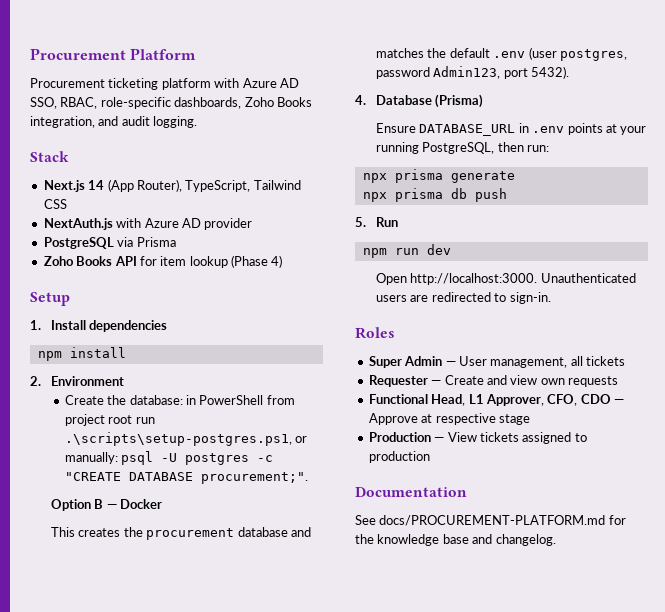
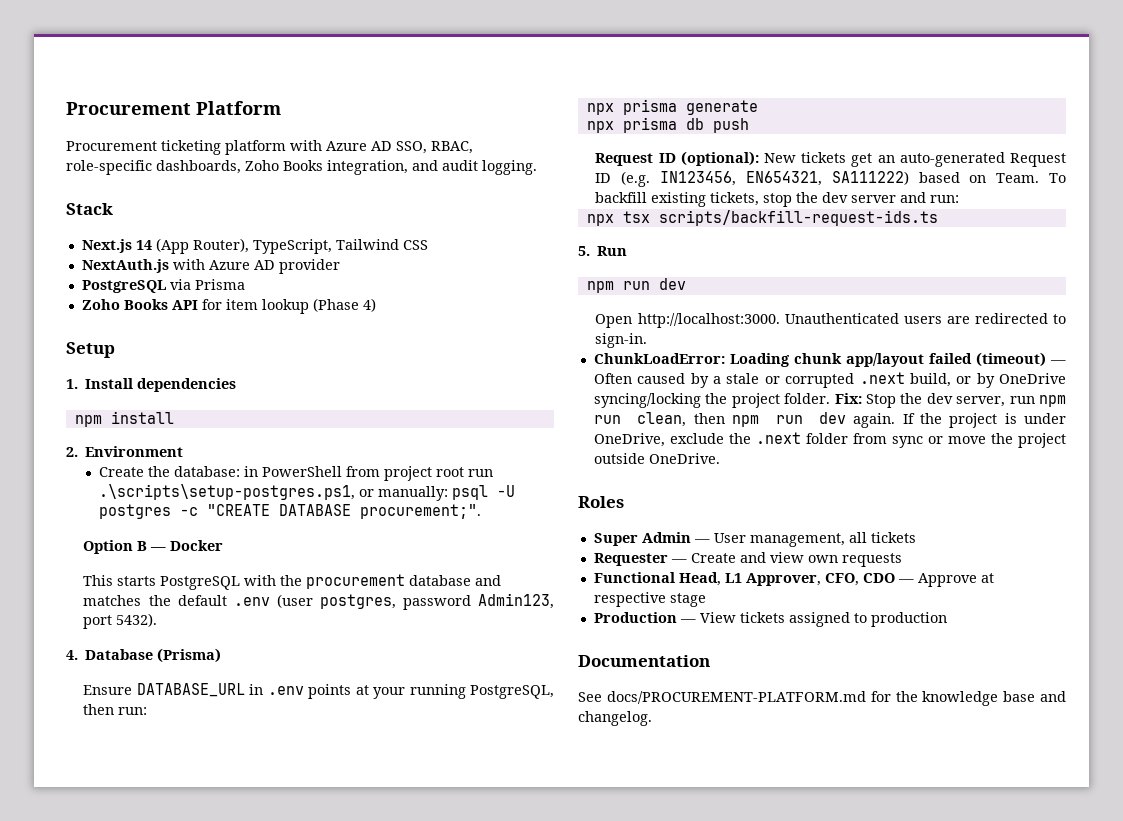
[78,528,121,537] creates -> [117,575,277,590] starts PostgreSQL with
(507, 195) none -> [595,151,1066,167] [595,171,1066,187] [595,192,960,207] [586,210,938,226] // Request ID (optional): New tickets get an auto-generated Request ID (e.g. IN123456, EN654321, SA111222) based on Team. To backfill existing tickets, stop the dev server and run: // npx tsx scripts/backfill-request-ids.ts
(551, 298) none -> [593,352,1066,367] [593,372,1066,388] [593,393,1066,408] [593,412,1066,428] [593,432,1066,448] [593,453,720,464] // ChunkLoadError: Loading chunk app/layout failed (timeout) — Often caused by a stale or corrupted .next build, or by OneDrive syncing/locking the project folder. Fix: Stop the dev server, run npm run clean, then npm run dev again. If the project is under OneDrive, exclude the .next folder from sync or move the project outside OneDrive.

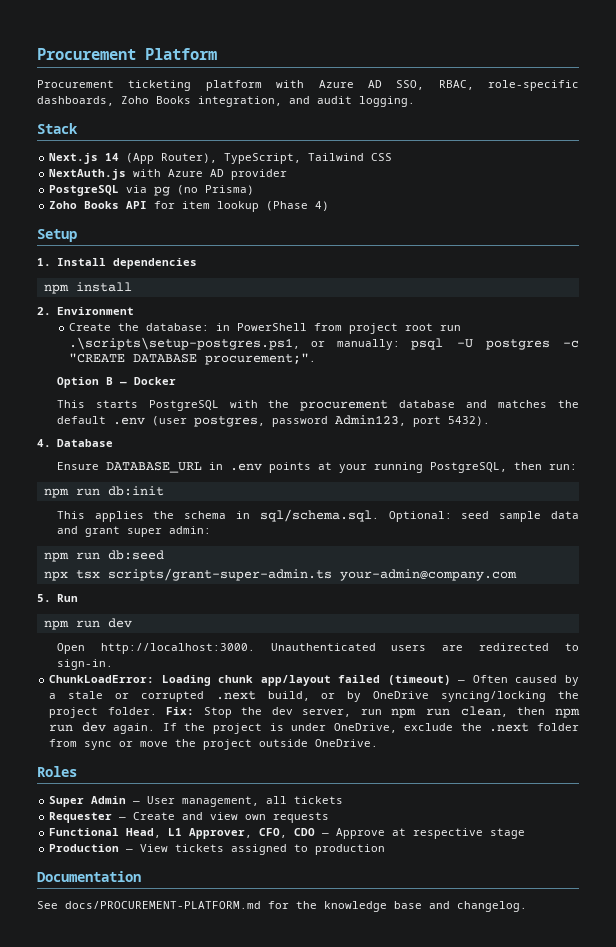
[194,279,245,290] Prisma -> [154,185,255,196] pg (no Prisma)
[157,648,222,663] (Prisma) -> (113, 443) none
[586,99,758,115] [586,117,749,133] [595,151,1066,167] [595,171,1066,187] [595,192,960,207] npx prisma generate // npx prisma db push // Request ID (optional): New tickets get an auto-generated Request ID (e.g. IN123456, EN654321, SA111222) based on Team. To backfill existing tickets, stop the dev server and run: -> [43,486,164,498] [56,509,579,522] [56,526,211,537] [43,550,164,562] npm run db:init // This applies the schema in sql/schema.sql. Optional: seed sample data and grant super admin: // npm run db:seed
[658,210,938,226] scripts/backfill-request-ids.ts -> [107,568,517,581] scripts/grant-super-admin.ts your-admin@company.com

